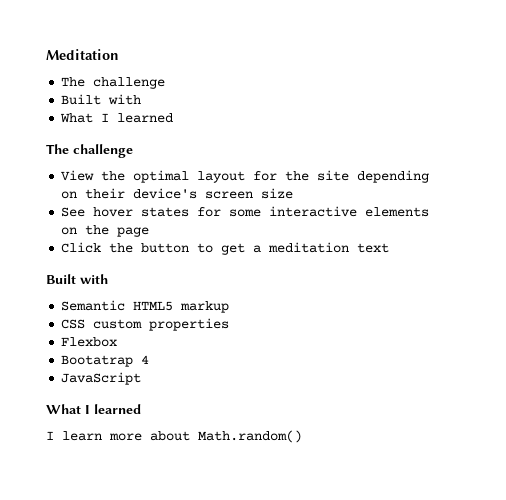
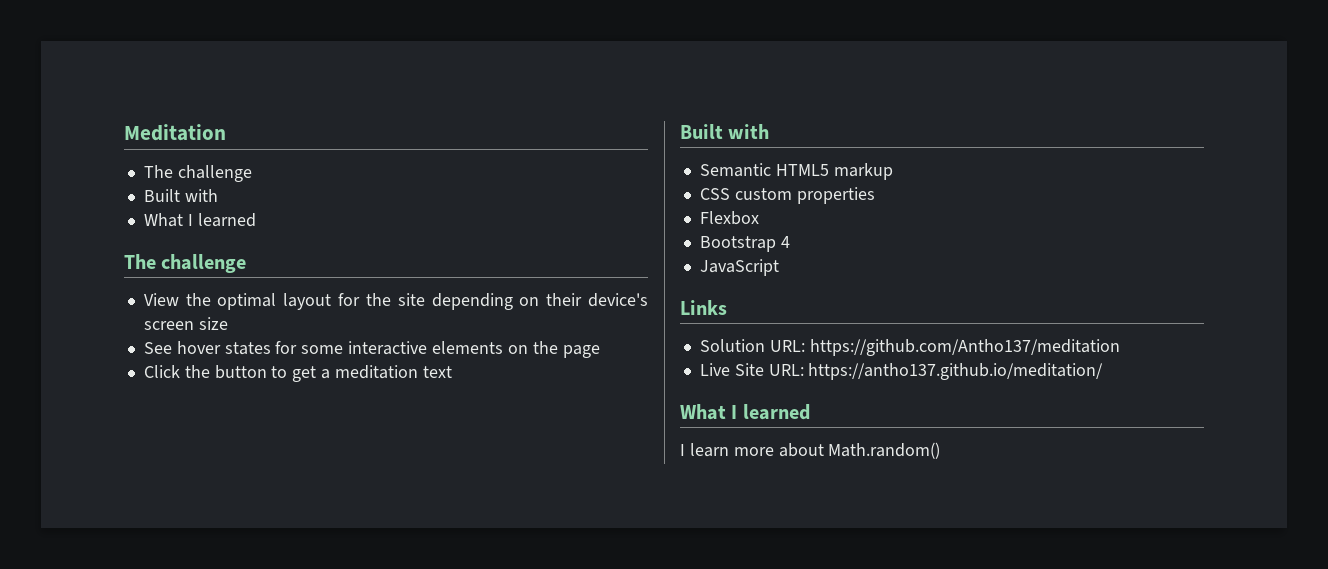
[61,355,134,367] Bootatrap -> [699,236,776,252] Bootstrap
(142, 378) none -> [680,300,727,315] [699,339,1120,356] [699,363,1104,380] // Links // Solution URL: https://github.com/Antho137/meditation // Live Site URL: https://antho137.github.io/meditation/

